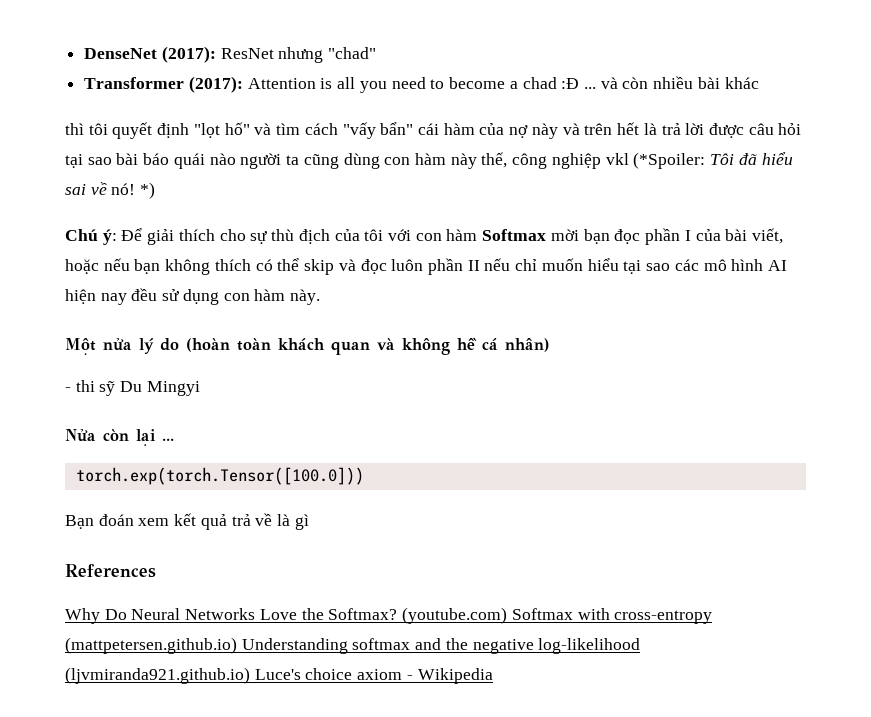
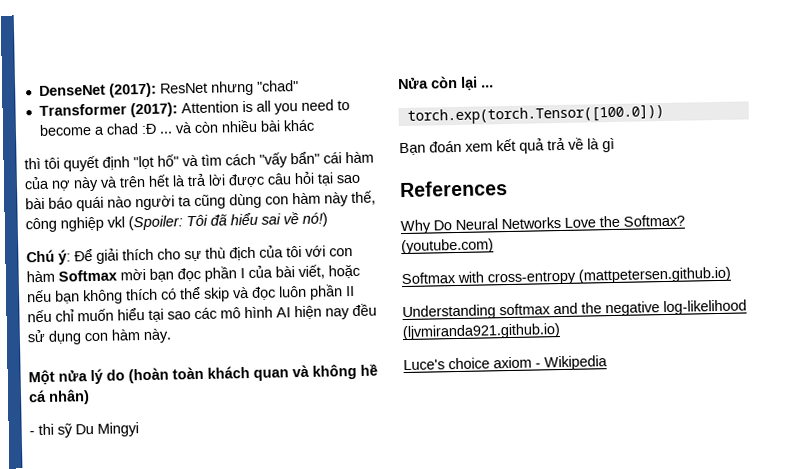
[633,152,706,169] (*Spoiler: -> [128,215,183,231] (Spoiler:
[111,182,156,199] nó! *) -> [302,212,328,227] nó!)
(508, 615) none -> (494, 246) //
(237, 645) none -> (731, 275) //
(250, 675) none -> (560, 332) //

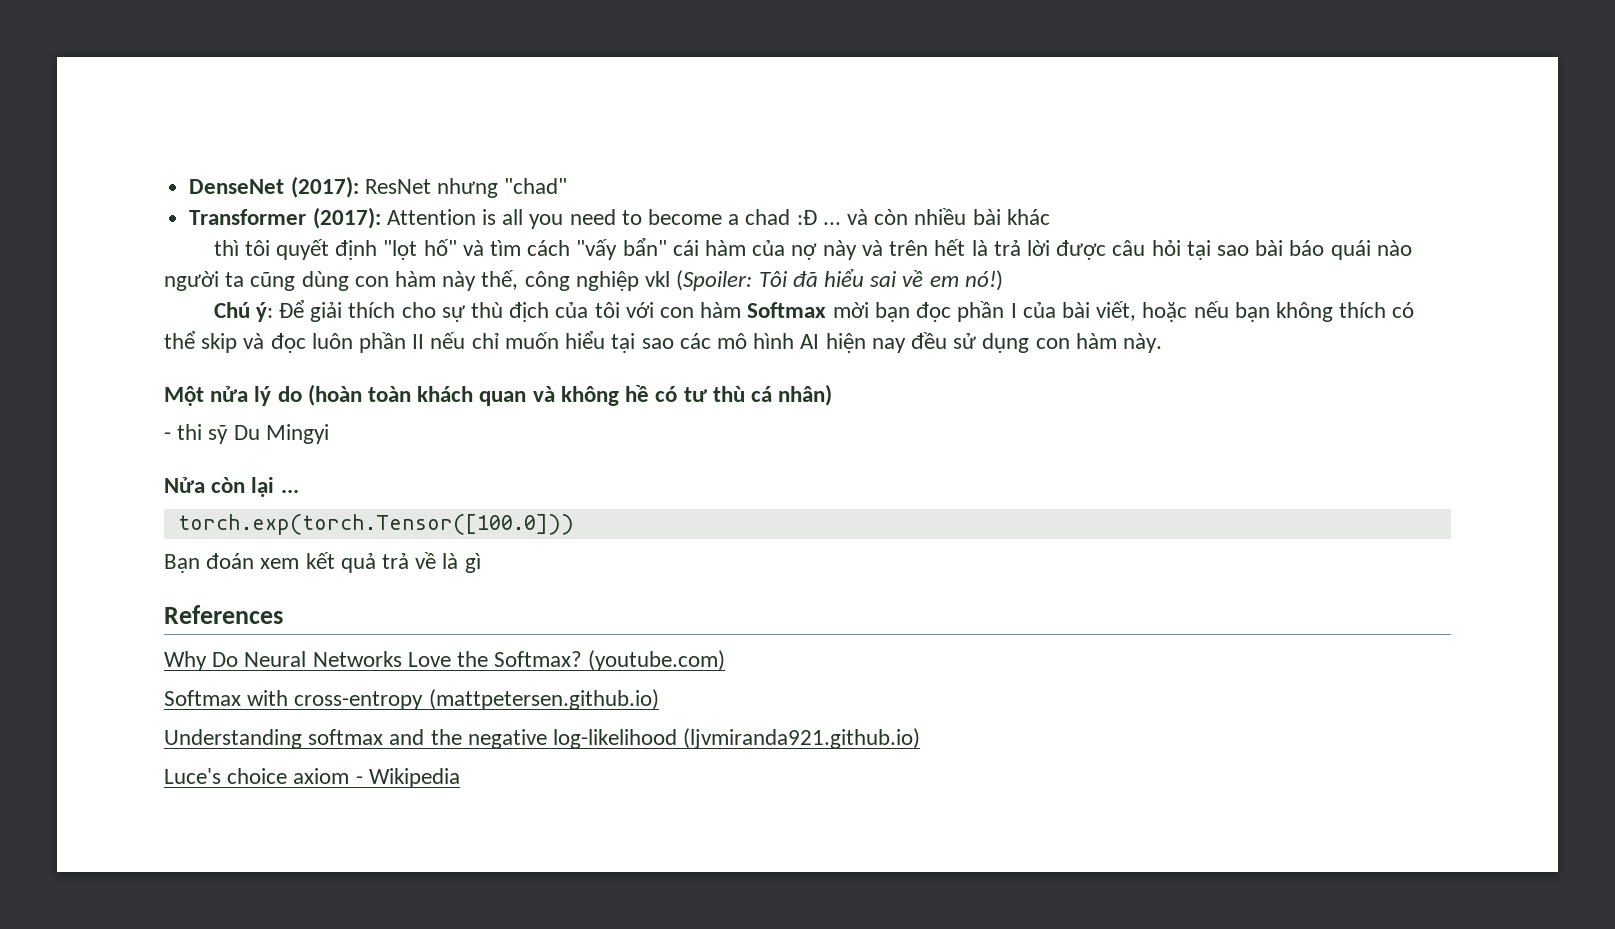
(299, 218) none -> [929,276,959,287] em
(378, 370) none -> [655,386,745,402] có tư thù

